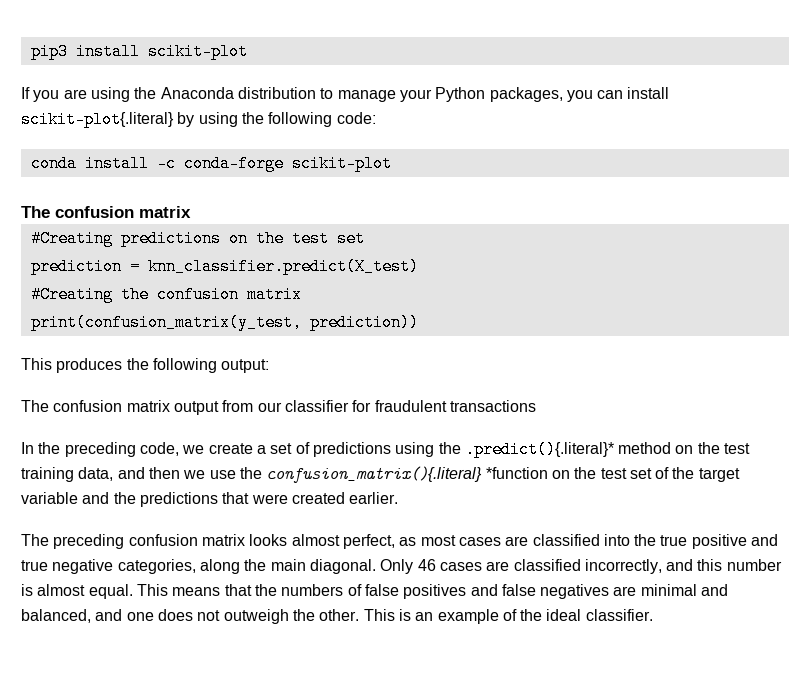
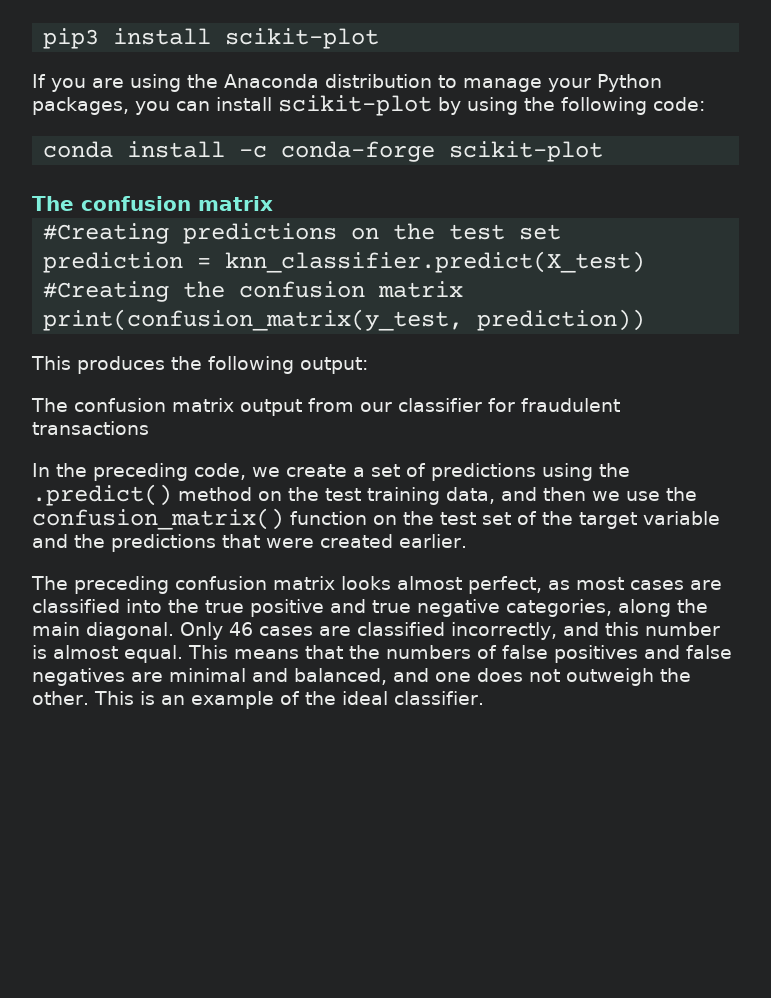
[21,111,174,128] scikit-plot{.literal} -> [278,95,432,116] scikit-plot
[464,441,614,458] .predict(){.literal}* -> [32,484,172,506] .predict()
[266,466,548,483] confusion_matrix(){.literal} *function -> [32,508,367,530] confusion_matrix() function

